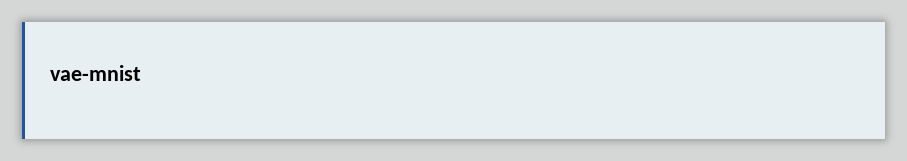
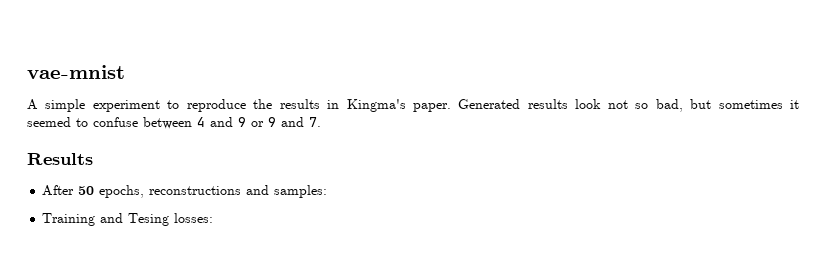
(141, 73) none -> [27,99,800,112] [27,117,321,129] [27,153,93,165] [42,185,328,198] [42,213,214,226] // A simple experiment to reproduce the results in Kingma's paper. Generated results look not so bad, but sometimes it seemed to confuse between 4 and 9 or 9 and 7. // Results // After 50 epochs, reconstructions and samples: // Training and Tesing losses:

